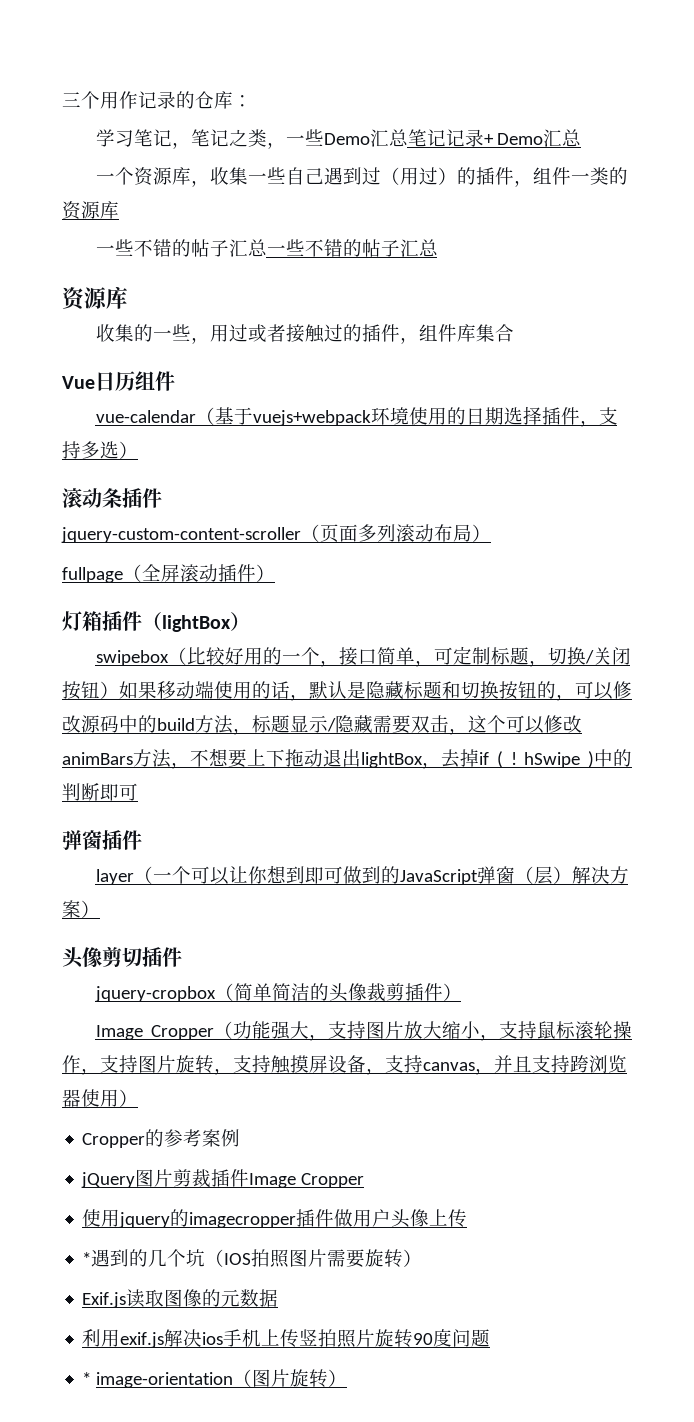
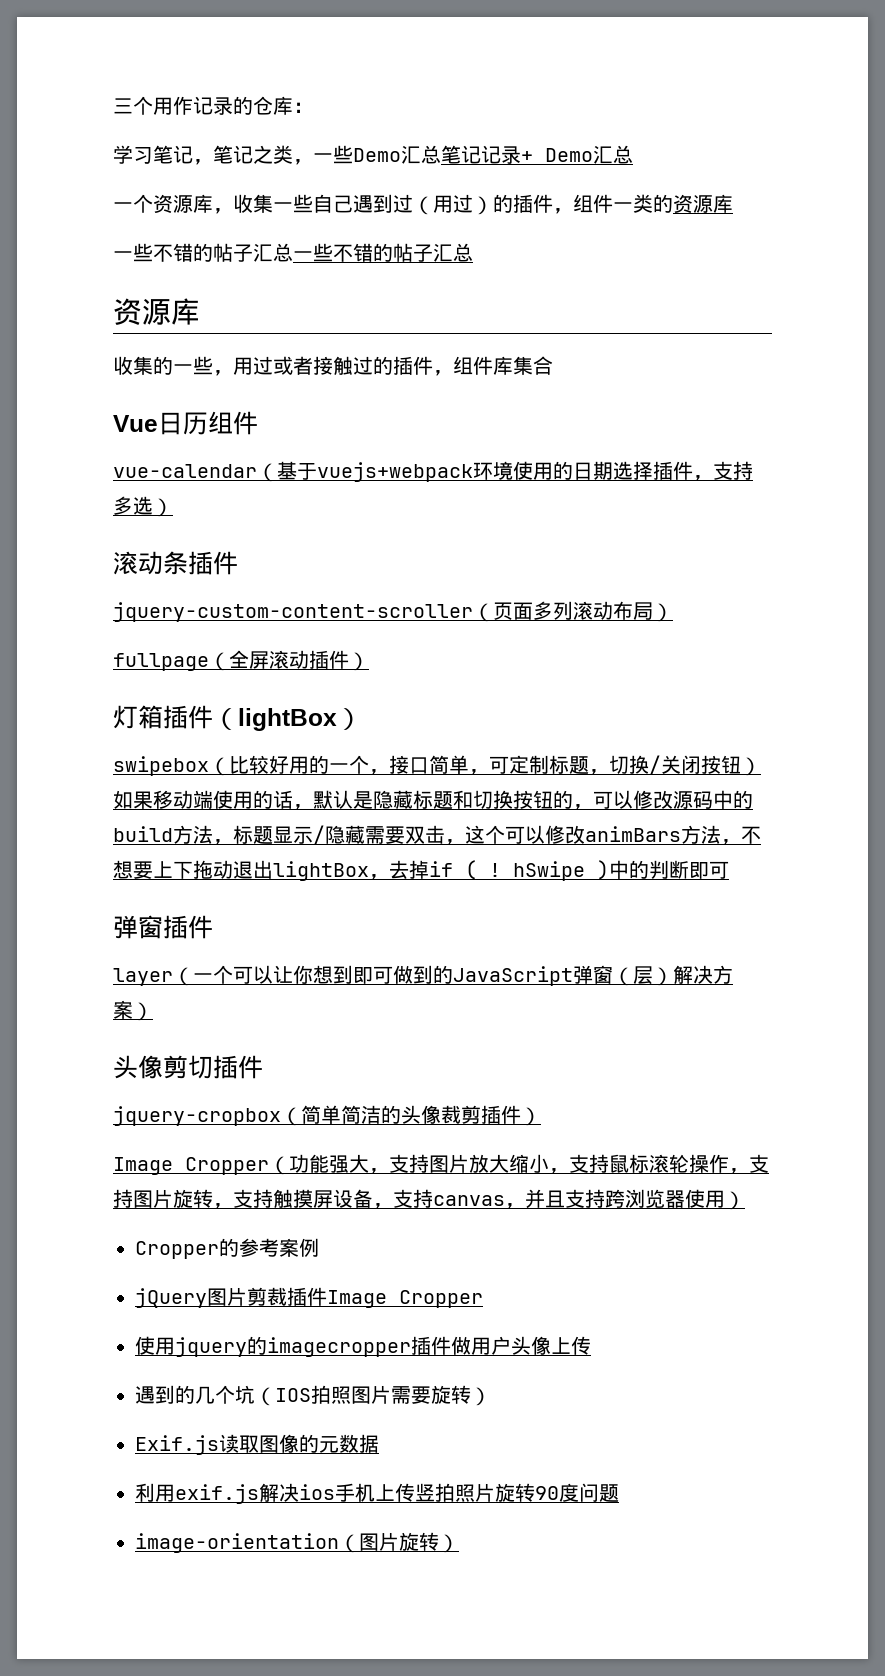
[82,1252,92,1265] * -> (591, 1345) none
[82,1372,92,1385] * -> (619, 1493) none

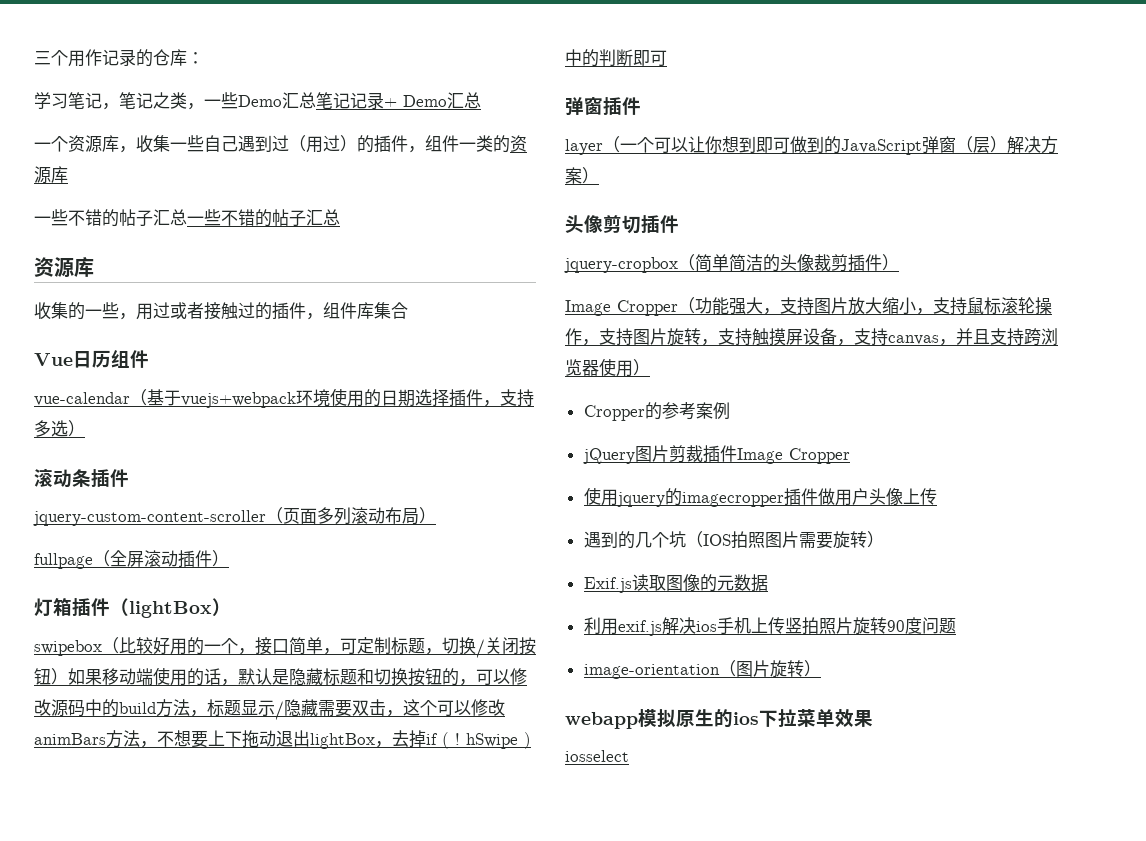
(459, 1543) none -> [565,708,873,729] [565,750,629,762] // webapp模拟原生的ios下拉菜单效果 // iosselect

